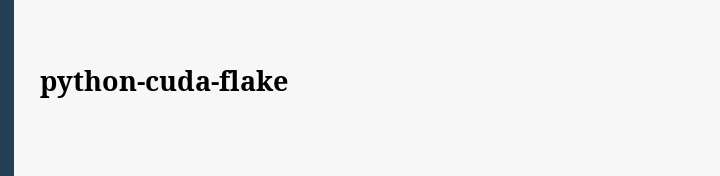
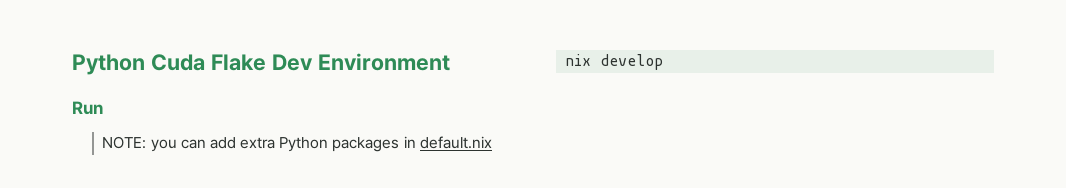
[40,70,288,98] python-cuda-flake -> [72,53,450,75] [72,101,103,115] [102,136,492,152] [565,54,664,70] Python Cuda Flake Dev Environment // Run // NOTE: you can add extra Python packages in default.nix // nix develop

